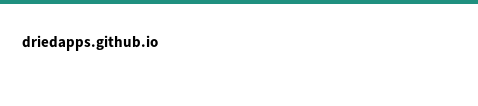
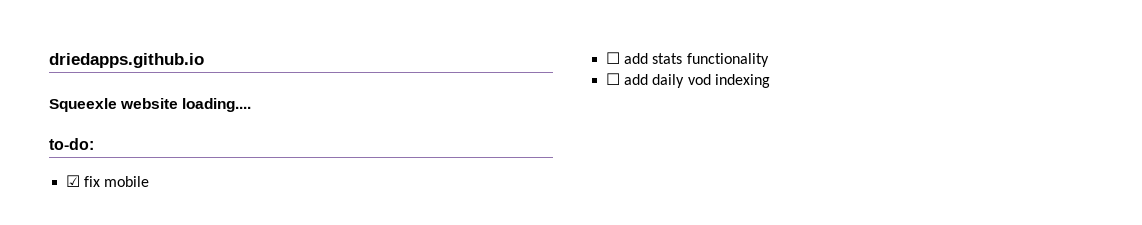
(158, 43) none -> [49,98,252,112] [49,138,94,150] [66,175,150,187] [606,52,769,67] [606,73,770,88] // Squeexle website loading.... // to-do: // ☑ fix mobile // ☐ add stats functionality // ☐ add daily vod indexing

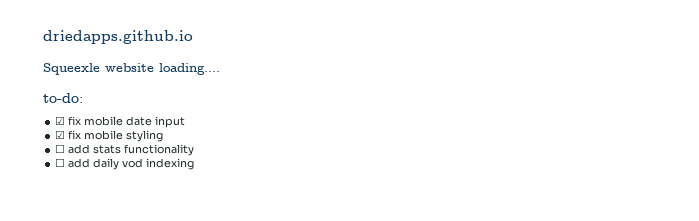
(150, 181) none -> [126,116,186,128] [55,130,164,142] date input // ☑ fix mobile styling

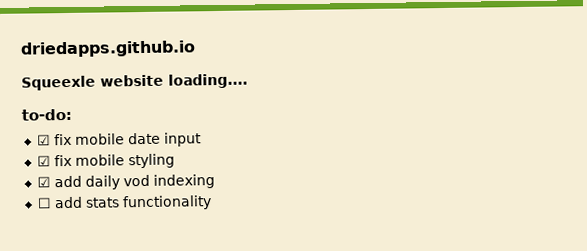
(164, 136) none -> [36,174,215,190] // ☑ add daily vod indexing
[55,158,195,170] // ☐ add daily vod indexing -> (212, 203) none

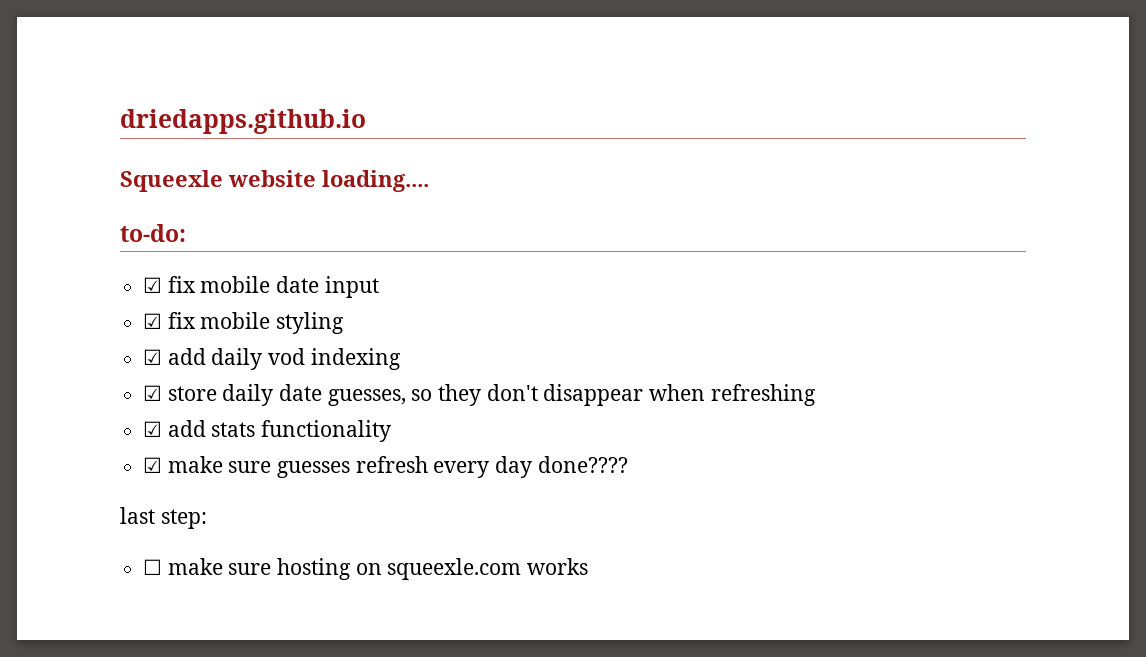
[36,195,212,211] ☐ add stats functionality -> [143,384,816,406] [143,420,392,442] [143,456,628,478] [120,507,207,529] [143,558,589,580] ☑ store daily date guesses, so they don't disappear when refreshing // ☑ add stats functionality // ☑ make sure guesses refresh every day done???? // last step: // ☐ make sure hosting on squeexle.com works

